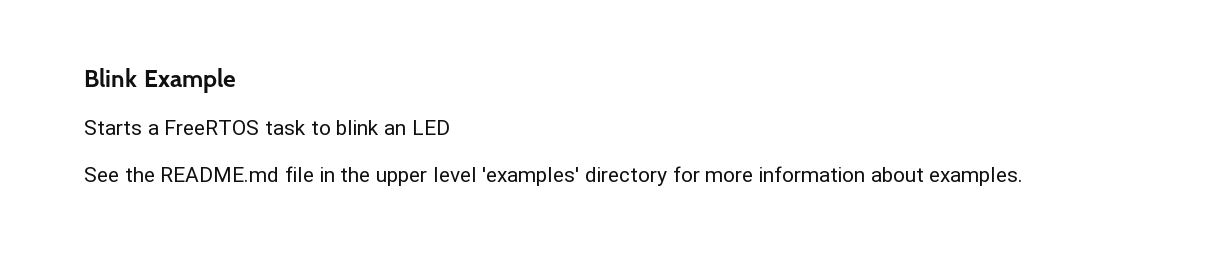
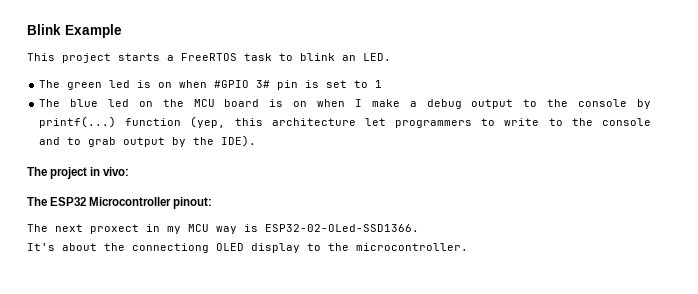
[84,120,142,135] Starts -> [27,53,160,63] This project starts
[411,120,450,135] [84,166,1024,186] LED // See the README.md file in the upper level 'examples' directory for more information about examples. -> [363,53,391,61] [39,80,383,90] [39,99,651,109] [39,116,651,128] [39,135,257,147] [27,167,130,179] [27,197,213,209] [27,224,419,234] [27,243,468,253] LED. // The green led is on when #GPIO 3# pin is set to 1 // The blue led on the MCU board is on when I make a debug output to the console by printf(...) function (yep, this architecture let programmers to write to the console and to grab output by the IDE). // The project in vivo: // The ESP32 Microcontroller pinout: // The next proxect in my MCU way is ESP32-02-OLed-SSD1366. // It's about the connectiong OLED display to the microcontroller.

